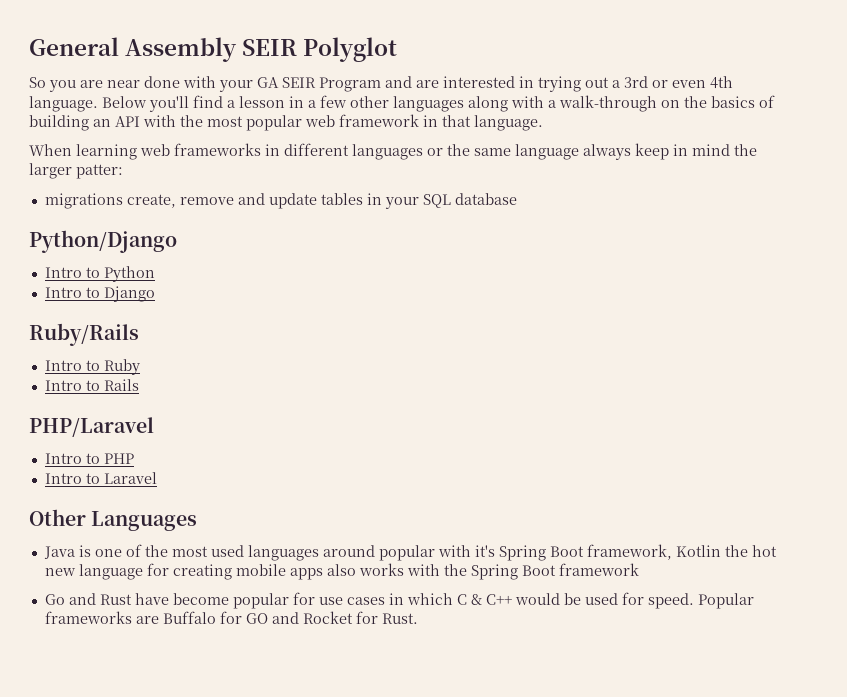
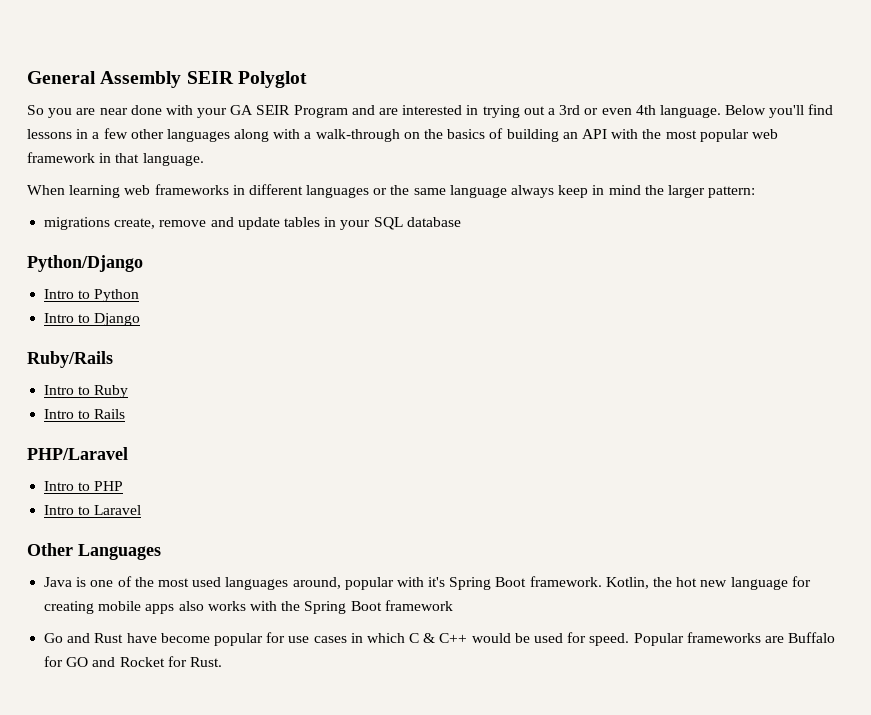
[227,96,285,108] a lesson -> [27,129,72,139] lessons
[76,164,123,179] patter: -> [708,186,756,198] pattern:
[322,545,375,557] around -> [292,577,341,589] around,
[586,544,721,560] framework, Kotlin -> [529,576,649,589] framework. Kotlin,

